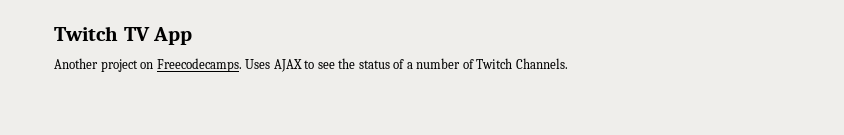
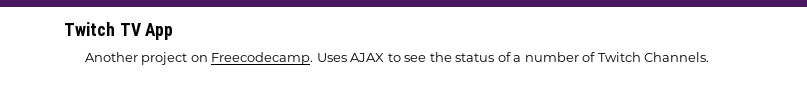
[156,58,242,72] Freecodecamps. -> [211,52,314,65] Freecodecamp.

